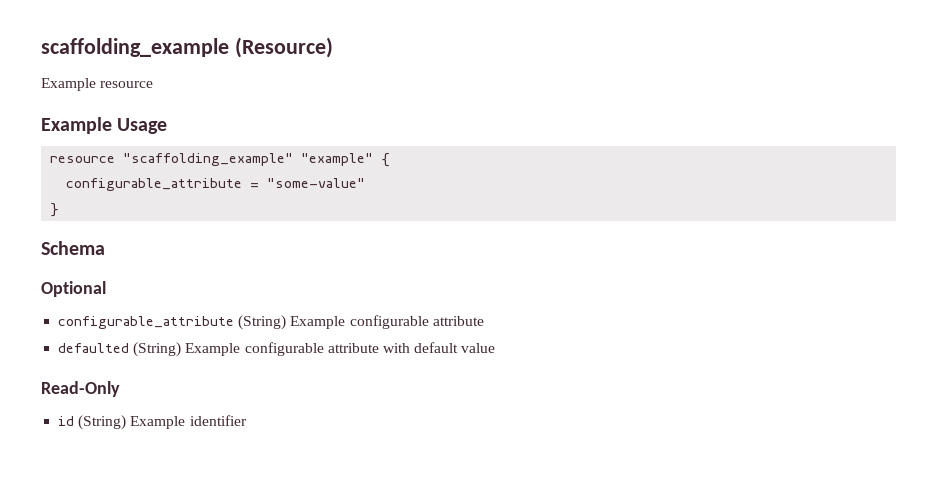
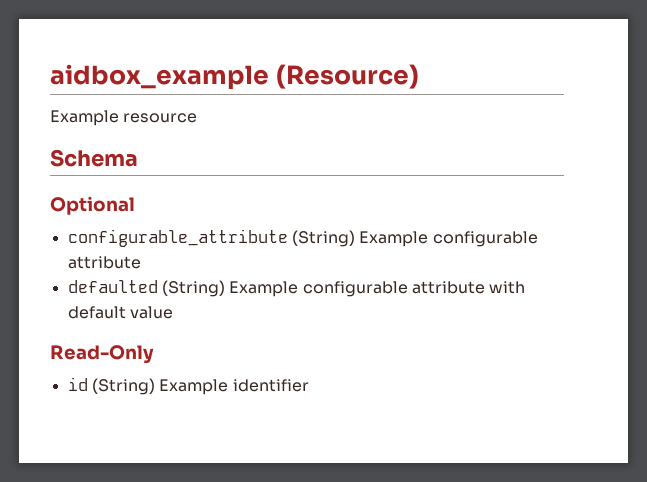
[41,38,229,57] scaffolding_example -> [50,64,269,89] aidbox_example
[41,117,168,134] [50,153,391,167] [66,178,366,191] [50,203,60,217] // Example Usage // resource "scaffolding_example" "example" { // configurable_attribute = "some-value" // } -> (198, 118) none

